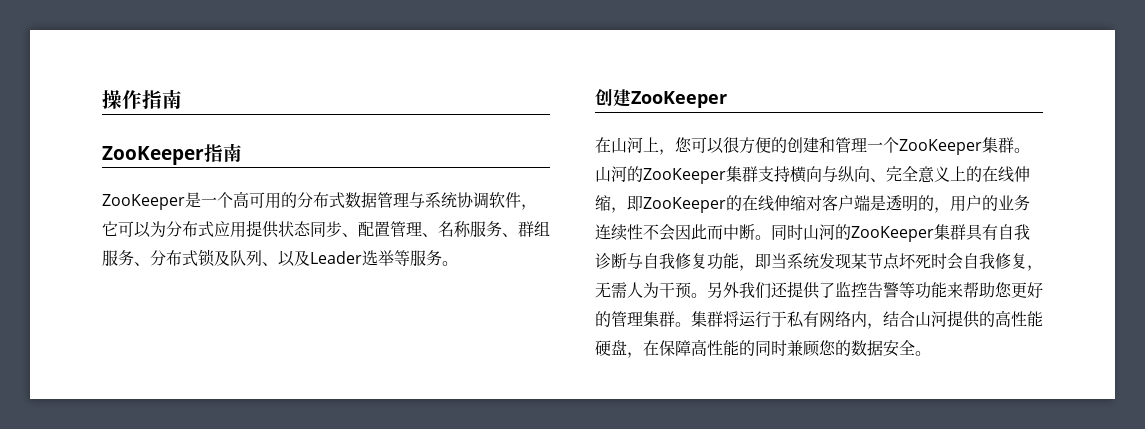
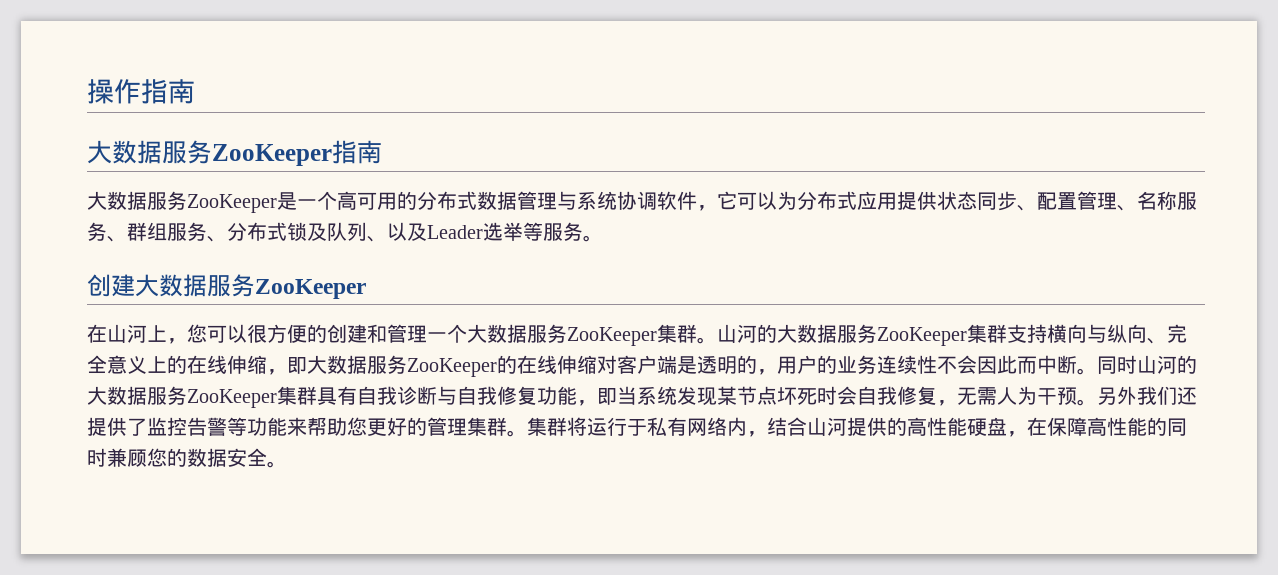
(182, 99) none -> [87,140,212,164] 大数据服务
(242, 152) none -> [87,191,187,210] 大数据服务
(631, 98) none -> [135,274,255,297] 大数据服务
(899, 145) none -> [467,324,567,343] 大数据服务
(643, 174) none -> [777,324,877,343] 大数据服务
(643, 203) none -> [307,355,407,374] 大数据服务
(851, 232) none -> [87,386,187,405] 大数据服务

